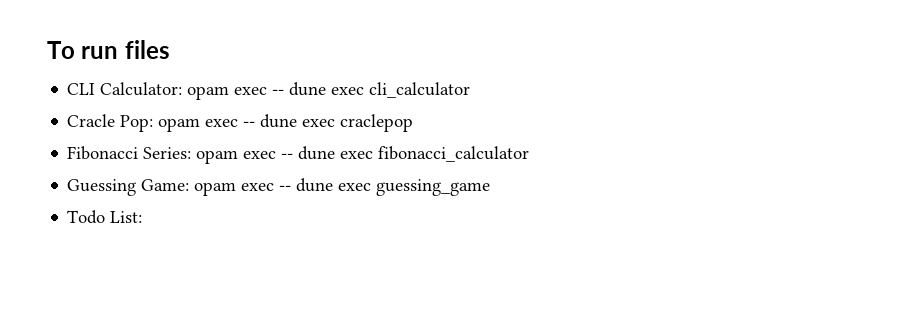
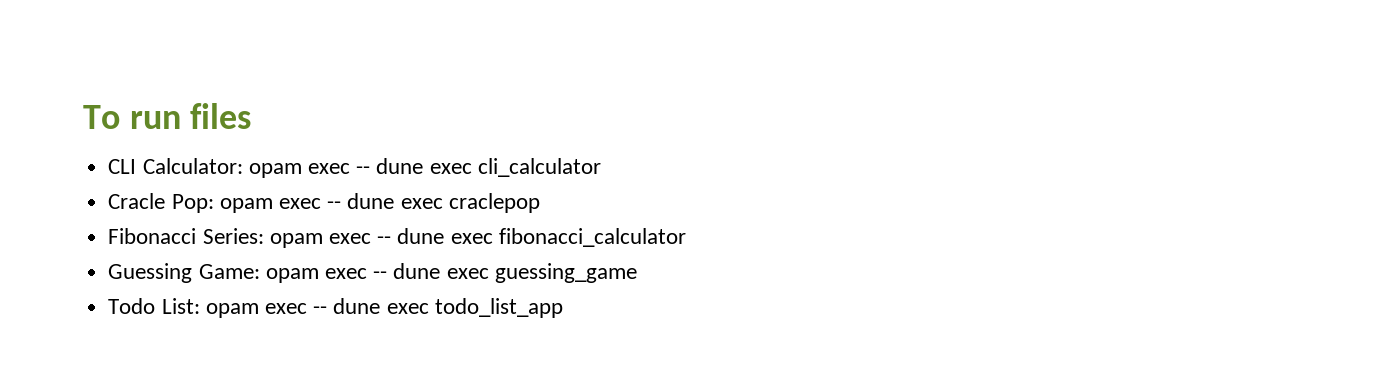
(143, 217) none -> [205,298,563,318] opam exec -- dune exec todo_list_app

